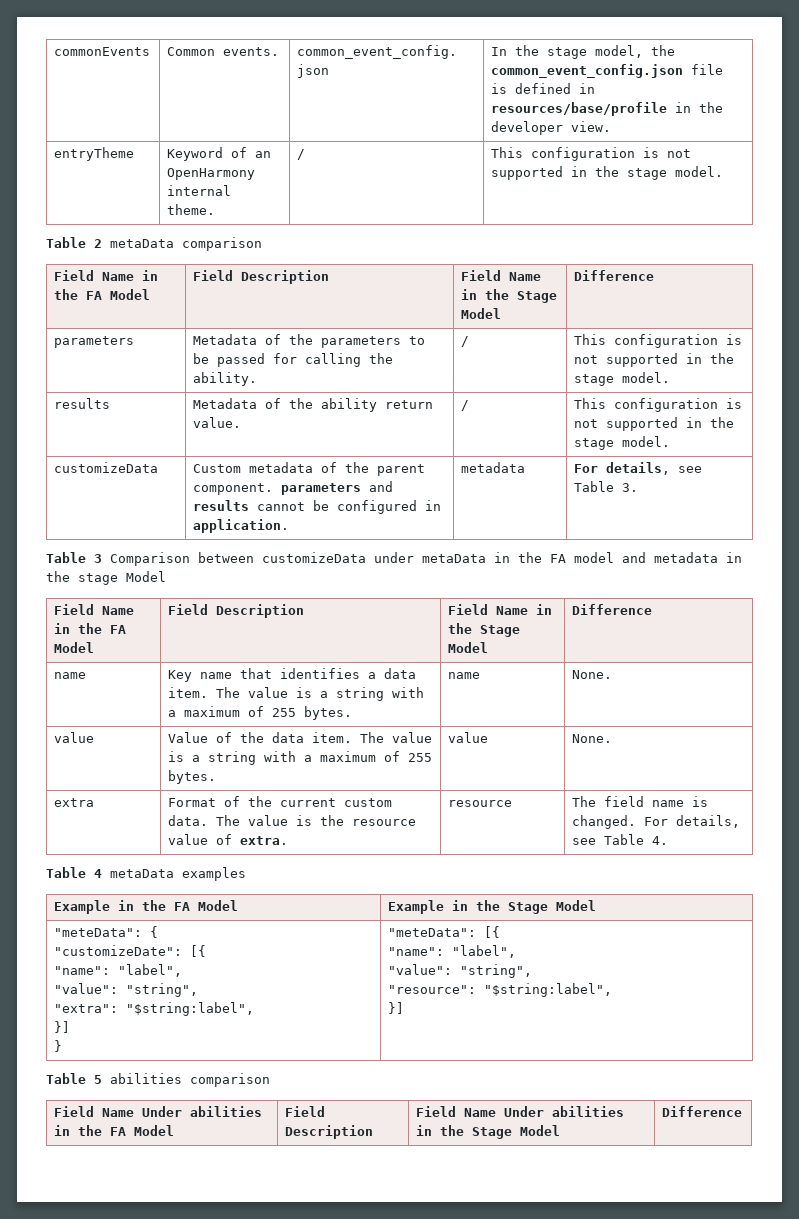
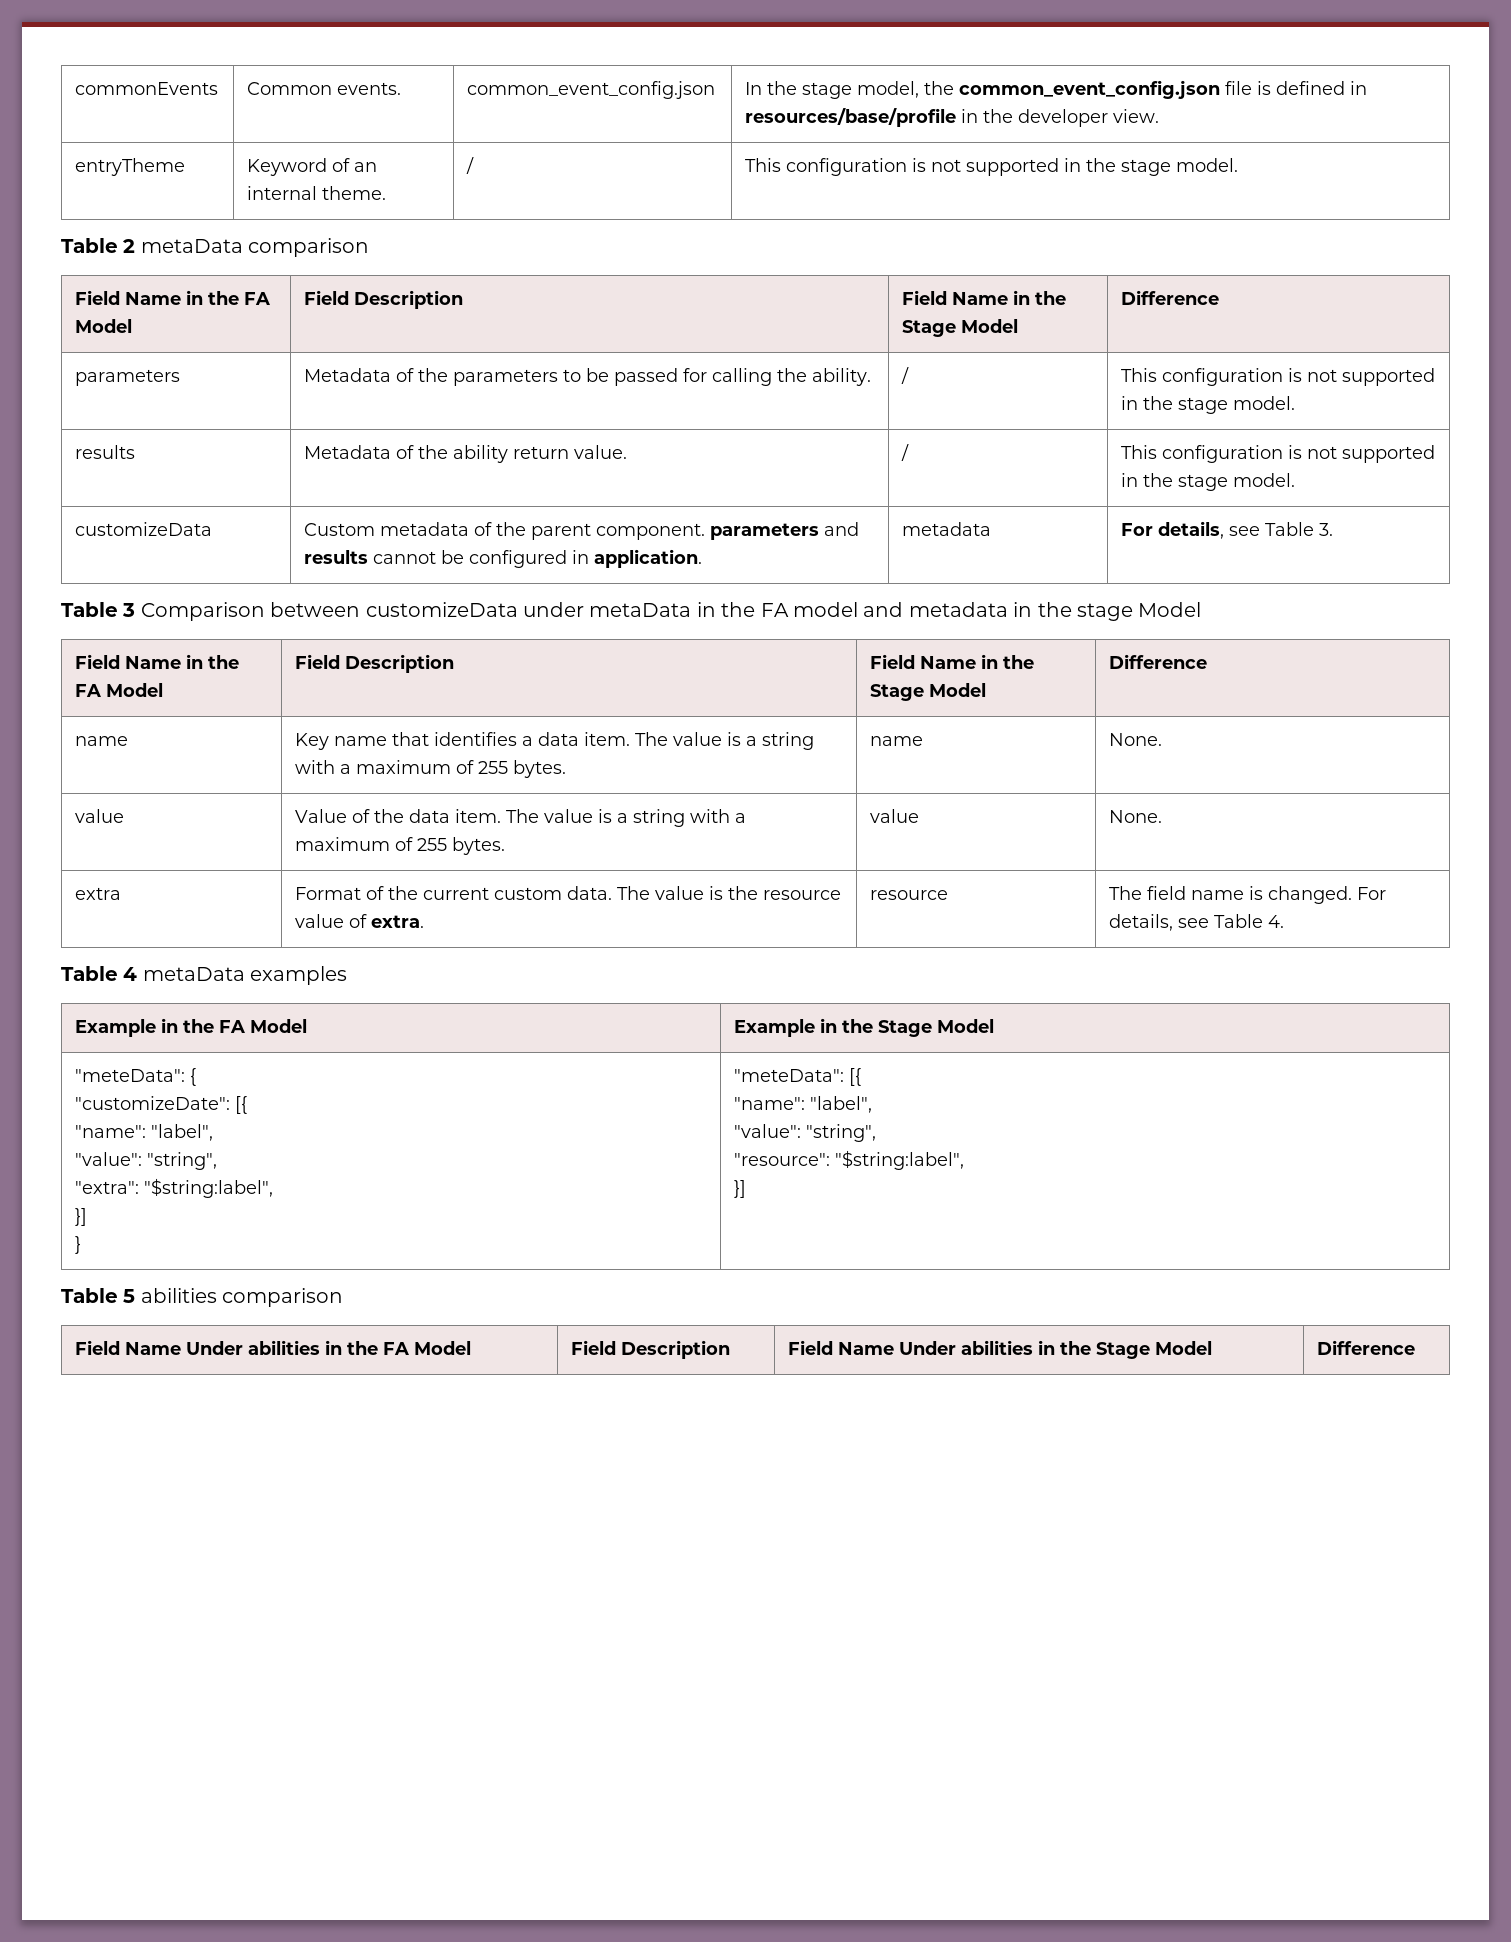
[167,168,256,180] OpenHarmony -> (378, 167) none

